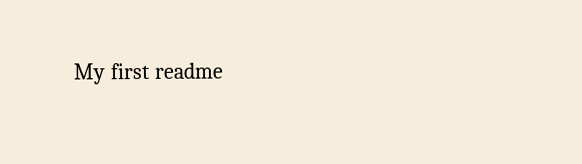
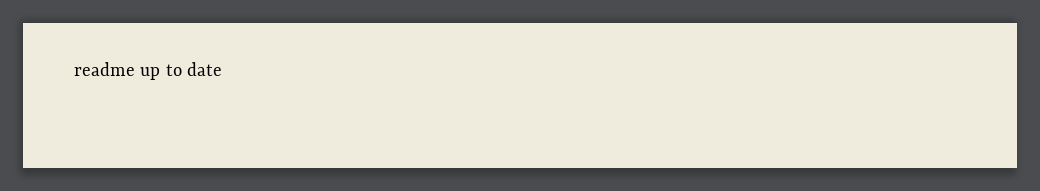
[73,62,223,85] My first readme -> [74,62,222,80] readme up to date

